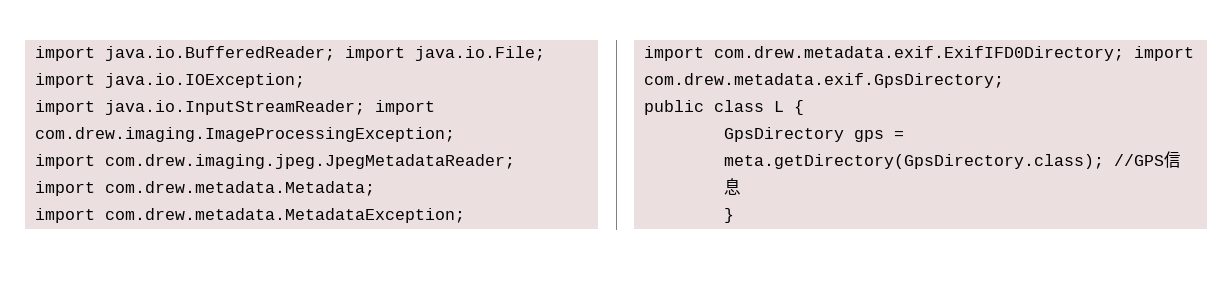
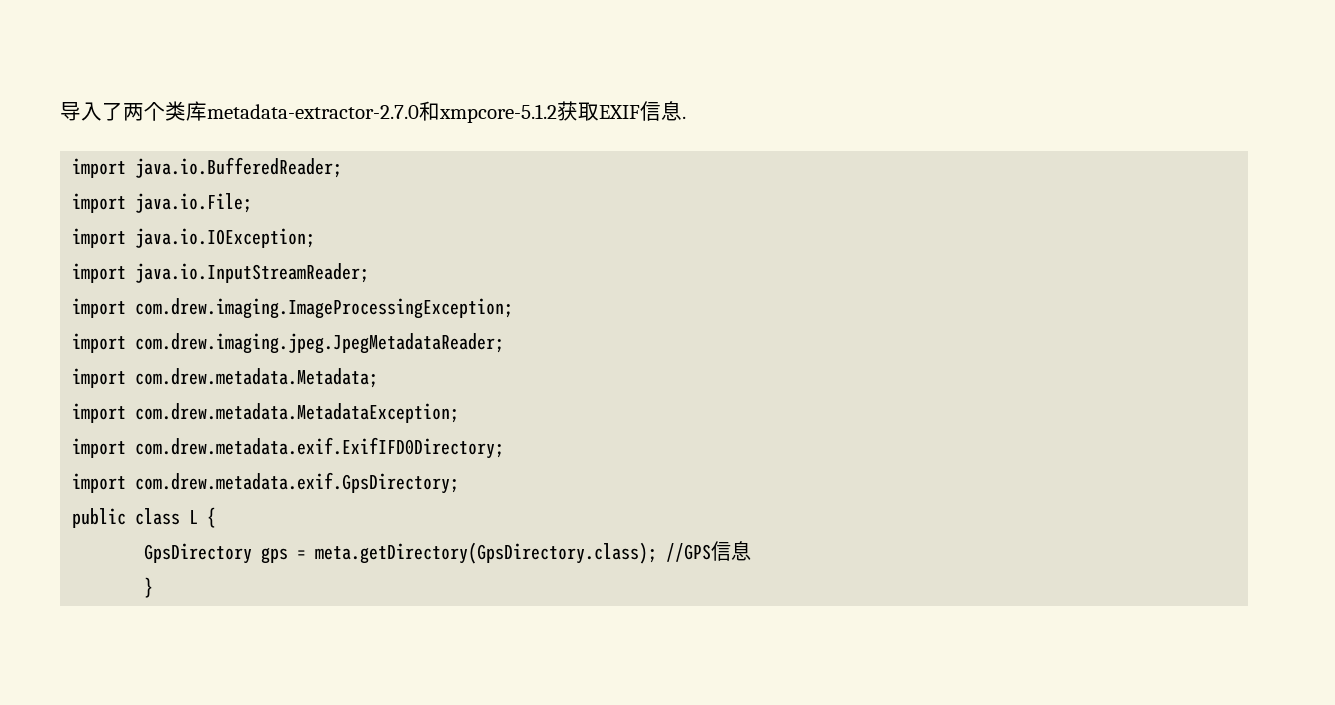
(35, 53) none -> [60,101,686,123] 导入了两个类库metadata-extractor-2.7.0和xmpcore-5.1.2获取EXIF信息. //
(336, 53) none -> (343, 167) //
(366, 107) none -> (370, 273) //
(1125, 53) none -> (505, 448) //

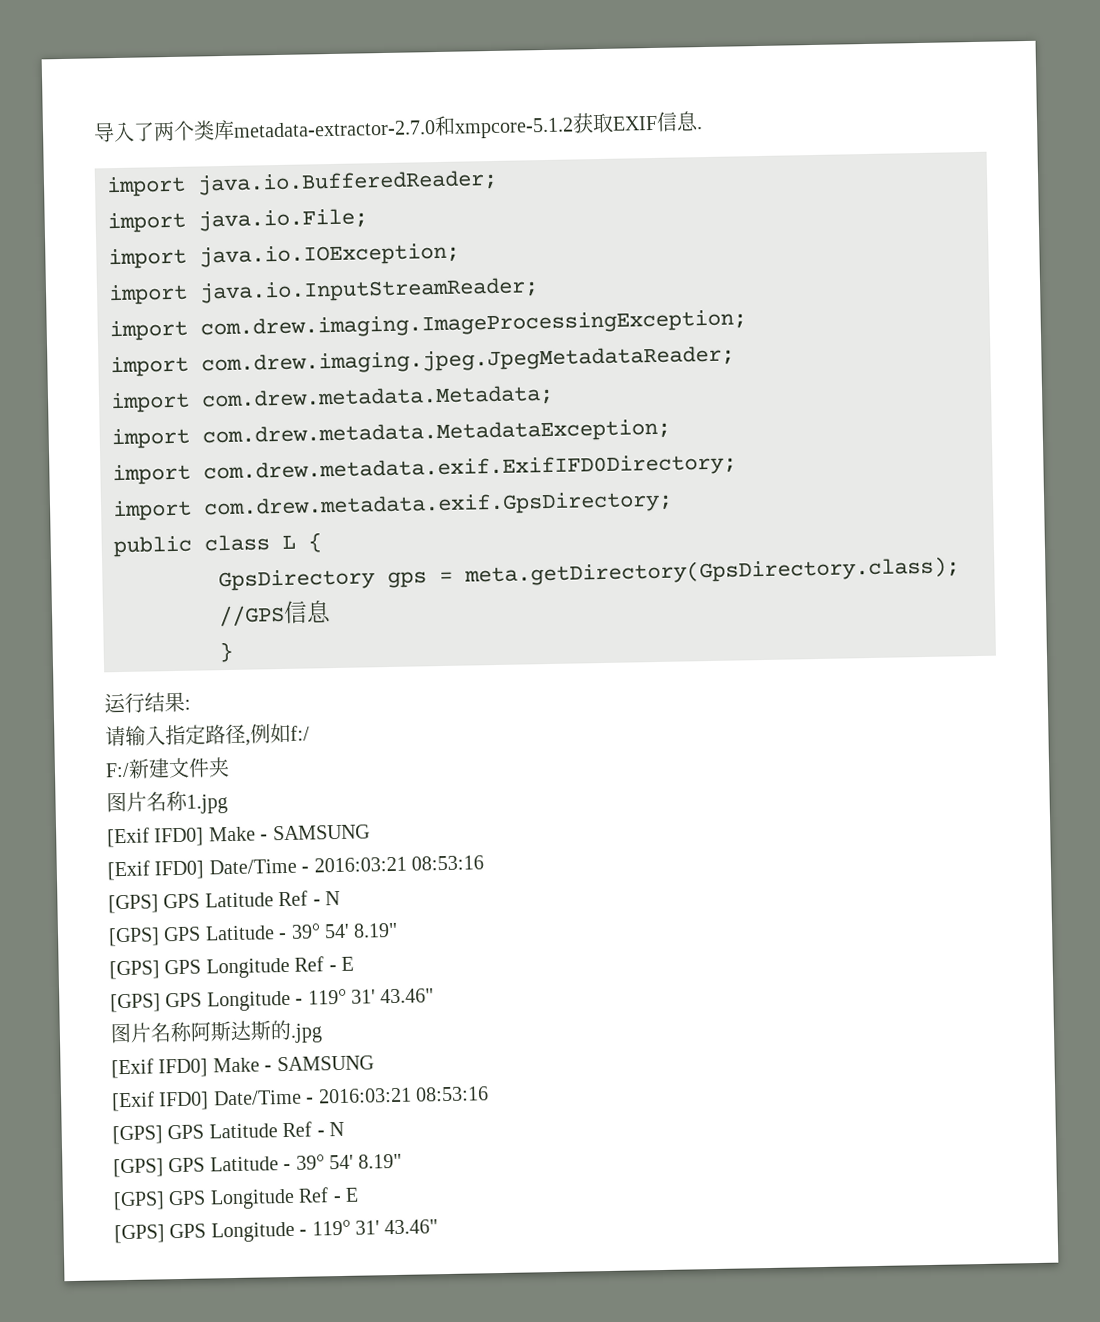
(154, 587) none -> [104,691,191,714] [105,722,310,747] [105,757,230,779] [106,790,228,814] [107,824,370,848] [107,855,484,881] [108,890,340,914] [108,922,399,947] [109,956,354,980] [110,988,435,1013] [110,1019,323,1044] [111,1055,374,1079] [111,1086,489,1112] [112,1121,344,1145] [113,1153,403,1178] [113,1187,359,1211] [114,1219,439,1244] // 运行结果: // 请输入指定路径,例如f:/ // F:/新建文件夹 // 图片名称1.jpg // [Exif IFD0] Make - SAMSUNG // [Exif IFD0] Date/Time - 2016:03:21 08:53:16 // [GPS] GPS Latitude Ref - N // [GPS] GPS Latitude - 39° 54' 8.19" // [GPS] GPS Longitude Ref - E // [GPS] GPS Longitude - 119° 31' 43.46" // 图片名称阿斯达斯的.jpg // [Exif IFD0] Make - SAMSUNG // [Exif IFD0] Date/Time - 2016:03:21 08:53:16 // [GPS] GPS Latitude Ref - N // [GPS] GPS Latitude - 39° 54' 8.19" // [GPS] GPS Longitude Ref - E // [GPS] GPS Longitude - 119° 31' 43.46"

